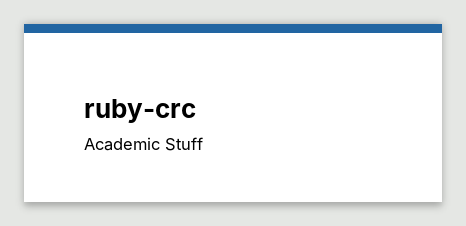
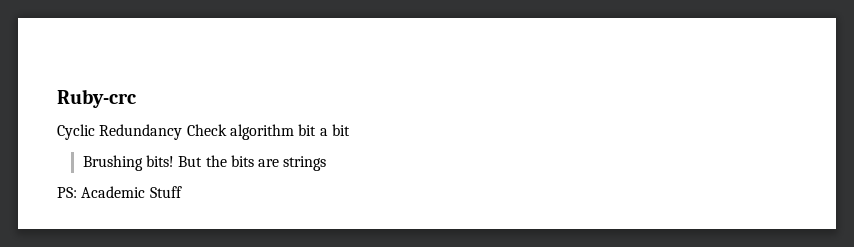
[84,99,196,123] ruby-crc // -> [57,89,136,108] [57,124,350,140] [82,155,327,171] [57,187,77,198] Ruby-crc // Cyclic Redundancy Check algorithm bit a bit // Brushing bits! But the bits are strings // PS:

